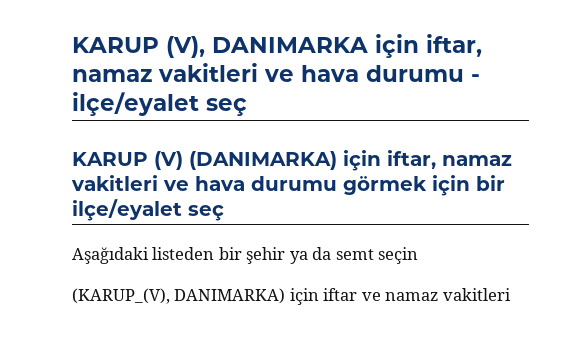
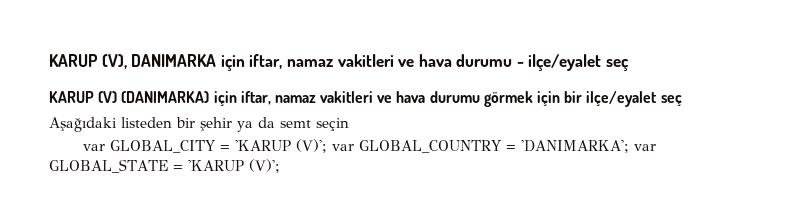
[72,288,511,305] (KARUP_(V), DANIMARKA) için iftar ve namaz vakitleri -> [83,139,657,153] [49,159,280,173] var GLOBAL_CITY = 'KARUP (V)'; var GLOBAL_COUNTRY = 'DANIMARKA'; var GLOBAL_STATE = 'KARUP (V)';

